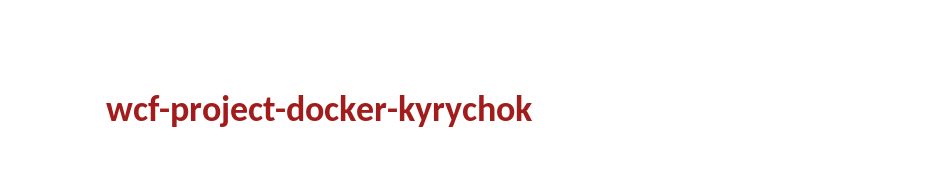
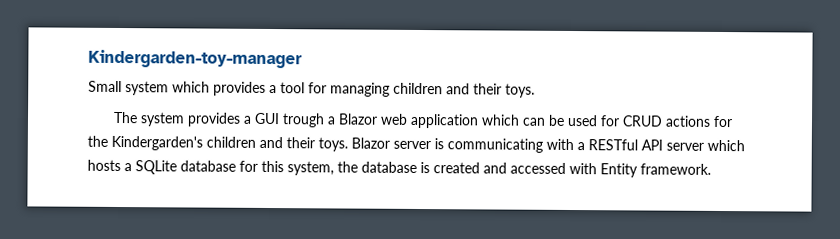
[106,95,533,127] wcf-project-docker-kyrychok -> [88,49,303,69] [88,80,535,98] [112,111,733,129] [87,135,745,153] [87,159,711,178] Kindergarden-toy-manager // Small system which provides a tool for managing children and their toys. // The system provides a GUI trough a Blazor web application which can be used for CRUD actions for the Kindergarden's children and their toys. Blazor server is communicating with a RESTful API server which hosts a SQLite database for this system, the database is created and accessed with Entity framework.

